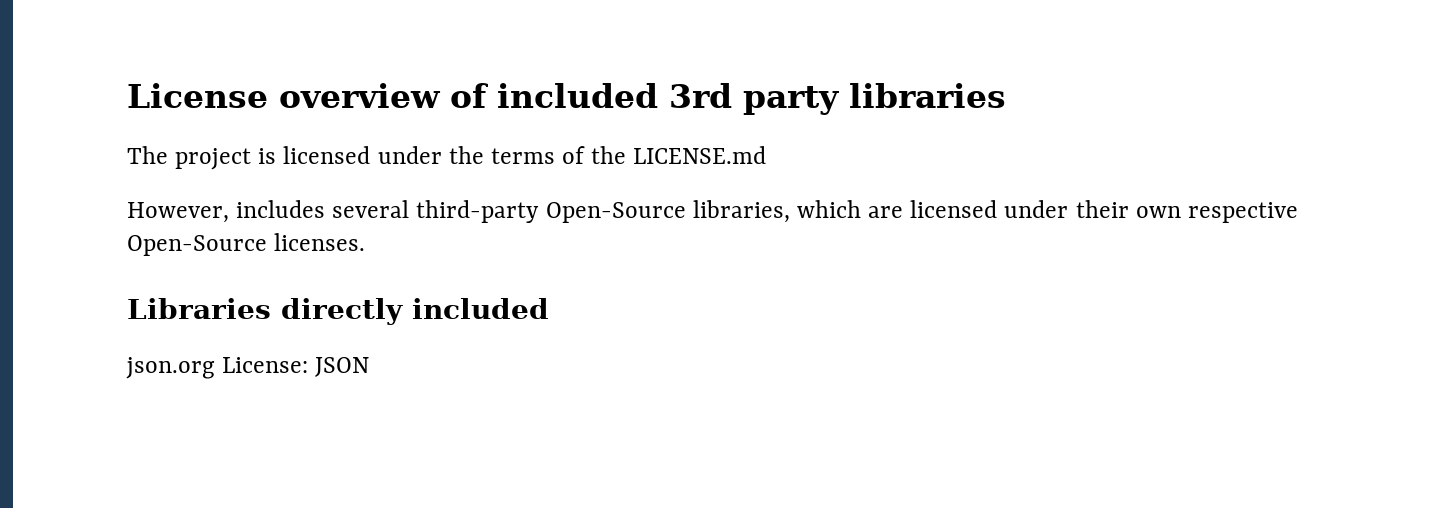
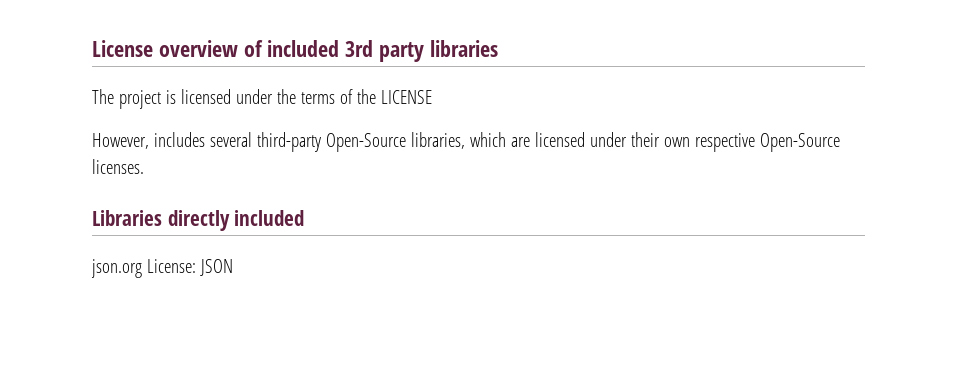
[633,146,767,164] LICENSE.md -> [380,90,432,104] LICENSE

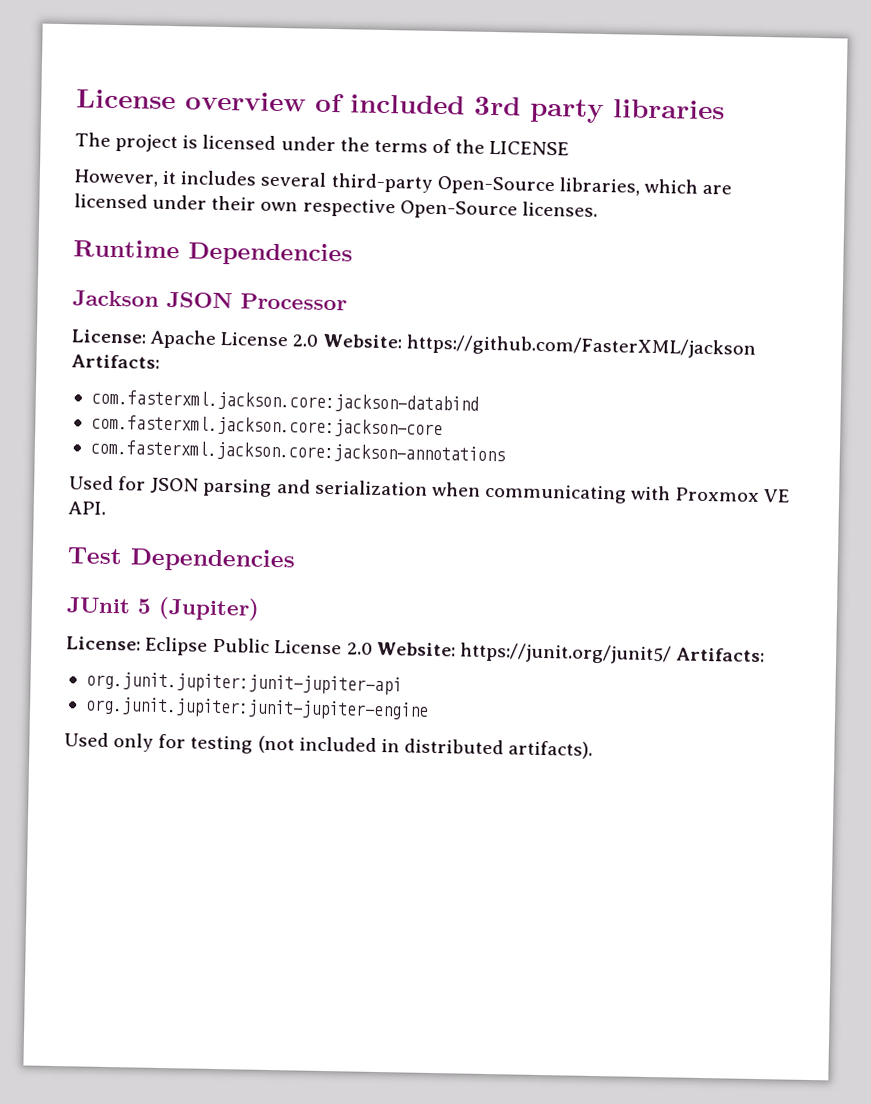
(149, 141) none -> [162,170,178,185] it
[92,210,305,231] [91,259,233,278] Libraries directly included // json.org License: JSON -> [73,239,353,267] [72,290,347,311] [71,329,756,359] [71,354,160,369] [90,389,479,414] [90,414,443,439] [89,439,505,465] [69,475,791,504] [68,501,106,515] [67,547,296,573] [66,596,260,621] [66,636,765,665] [85,671,402,696] [84,696,429,721] [64,732,594,759] Runtime Dependencies // Jackson JSON Processor // License: Apache License 2.0 Website: https://github.com/FasterXML/jackson Artifacts: // com.fasterxml.jackson.core:jackson-databind // com.fasterxml.jackson.core:jackson-core // com.fasterxml.jackson.core:jackson-annotations // Used for JSON parsing and serialization when communicating with Proxmox VE API. // Test Dependencies // JUnit 5 (Jupiter) // License: Eclipse Public License 2.0 Website: https://junit.org/junit5/ Artifacts: // org.junit.jupiter:junit-jupiter-api // org.junit.jupiter:junit-jupiter-engine // Used only for testing (not included in distributed artifacts).

